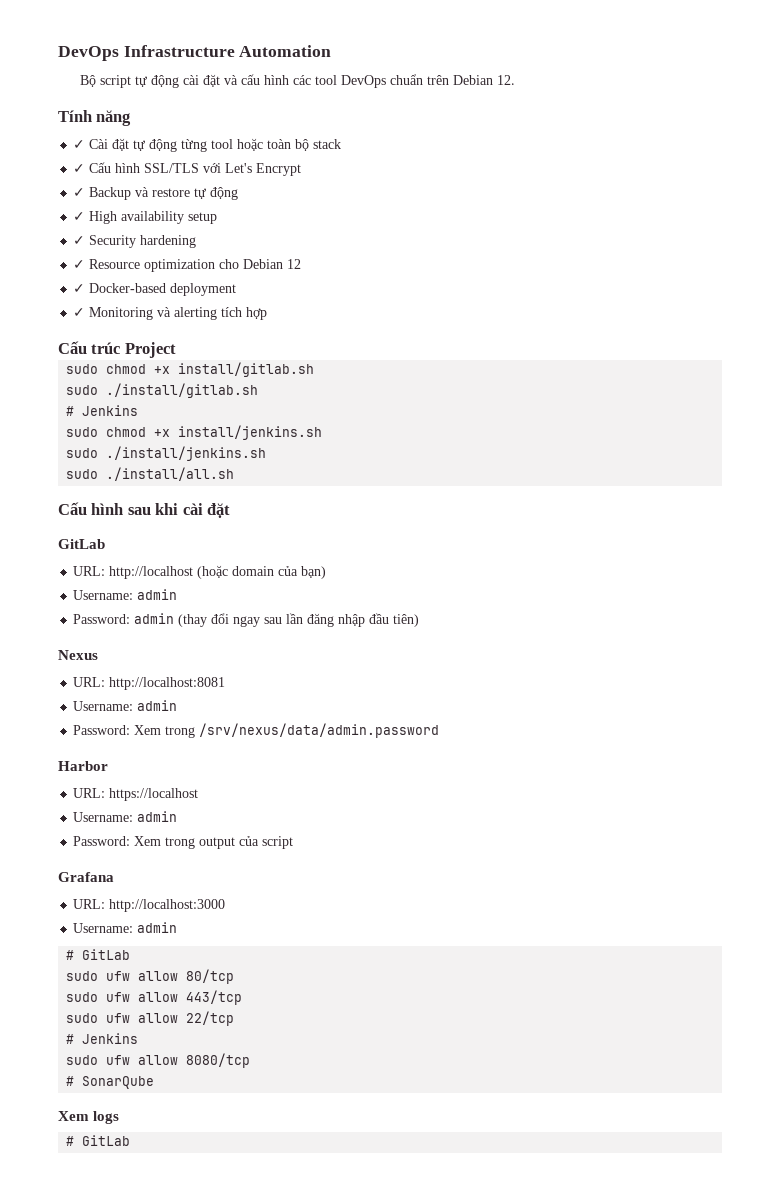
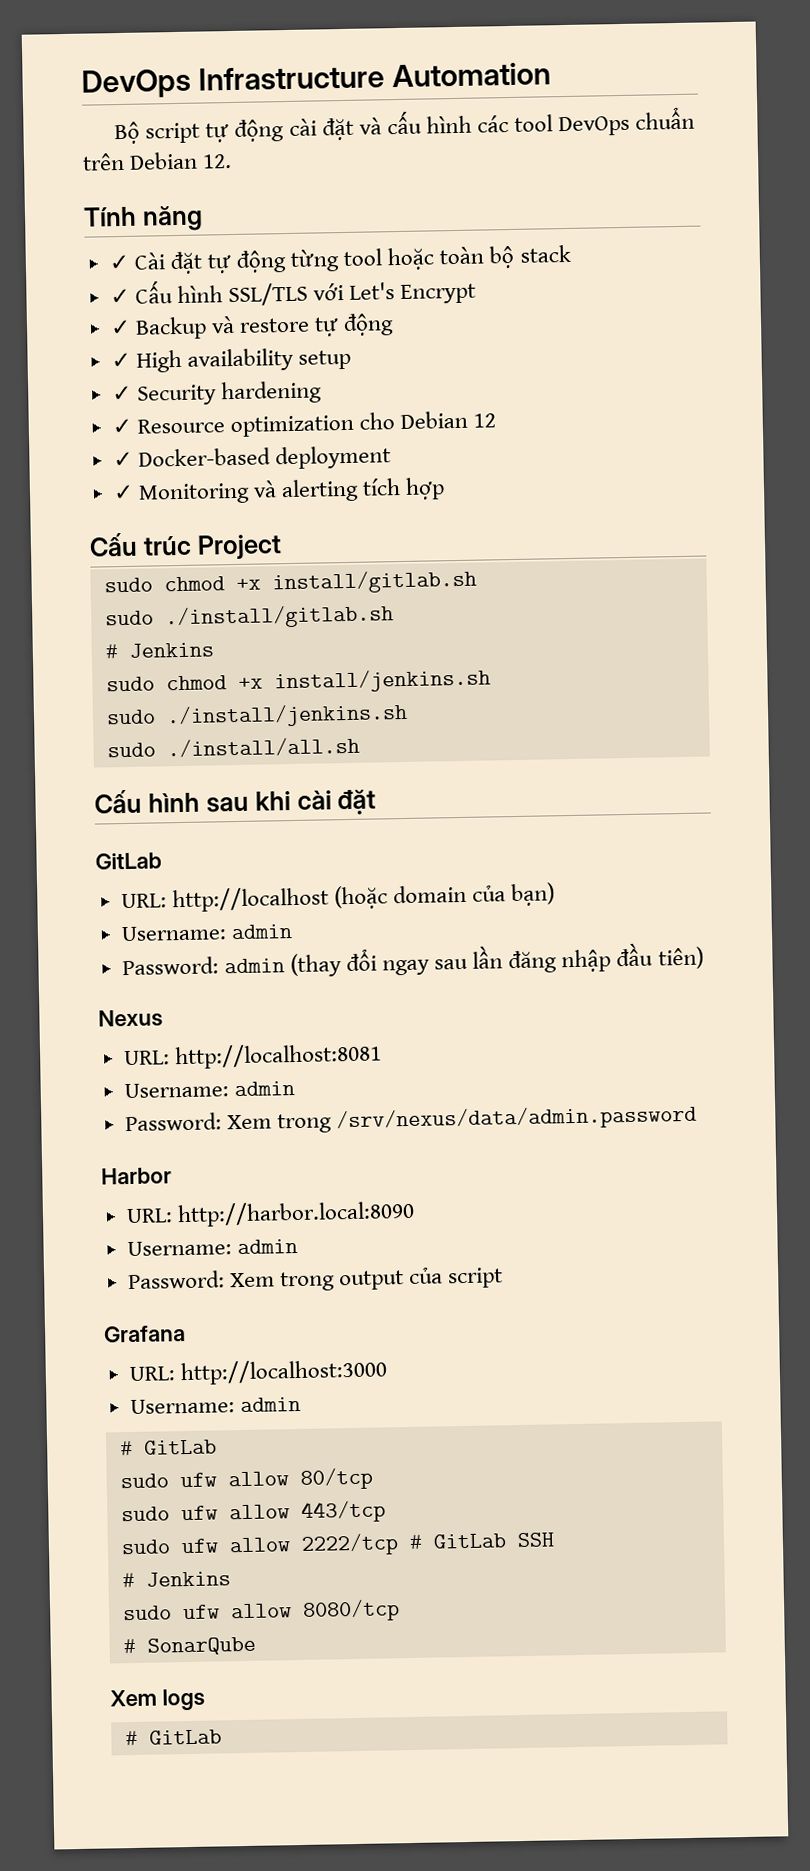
[109,788,199,801] https://localhost -> [176,1199,415,1228] http://harbor.local:8090
[186,1011,235,1026] 22/tcp -> [300,1532,555,1556] 2222/tcp # GitLab SSH

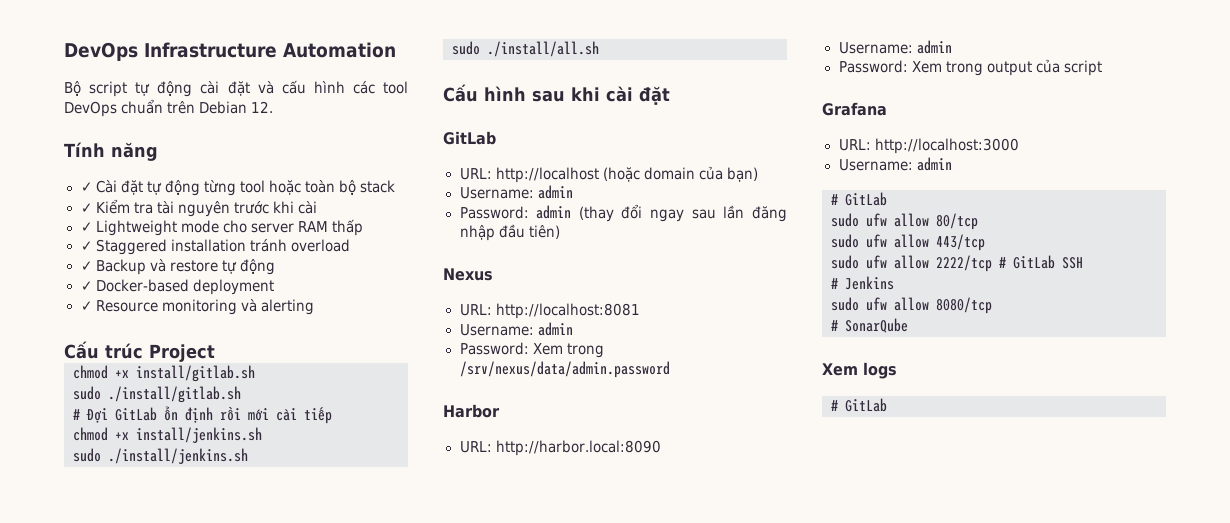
[134,280,477,307] Cấu hình SSL/TLS với Let's Encrypt -> [95,199,317,217] [80,219,363,236] [80,239,350,255] Kiểm tra tài nguyên trước khi cài // ✓ Lightweight mode cho server RAM thấp // ✓ Staggered installation tránh overload
[110,347,351,373] [111,380,322,406] [111,410,497,438] // ✓ High availability setup // ✓ Security hardening // ✓ Resource optimization cho Debian 12 -> (275, 267) none
[137,482,250,505] Monitoring -> [95,299,237,315] Resource monitoring
[362,477,446,500] tích hợp -> (314, 307) none
[103,577,153,593] sudo -> (215, 353) none
[128,642,214,658] [105,676,155,692] Jenkins // sudo -> [86,406,332,424] Đợi GitLab ổn định rồi mới cài tiếp //

